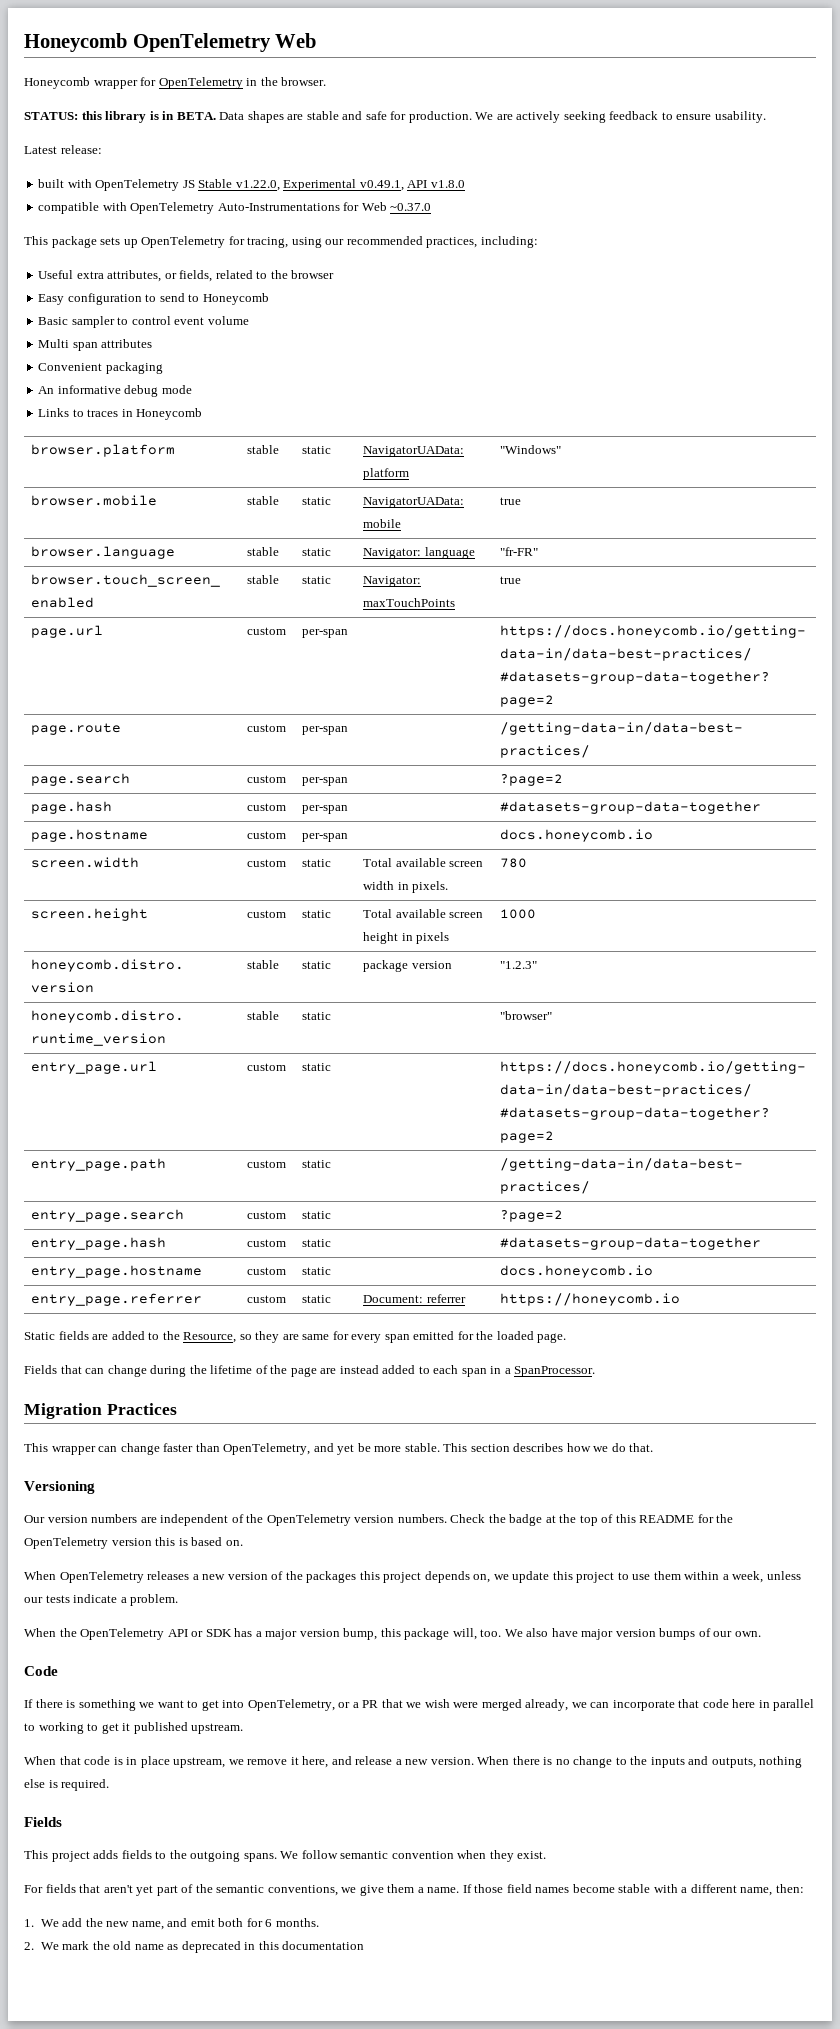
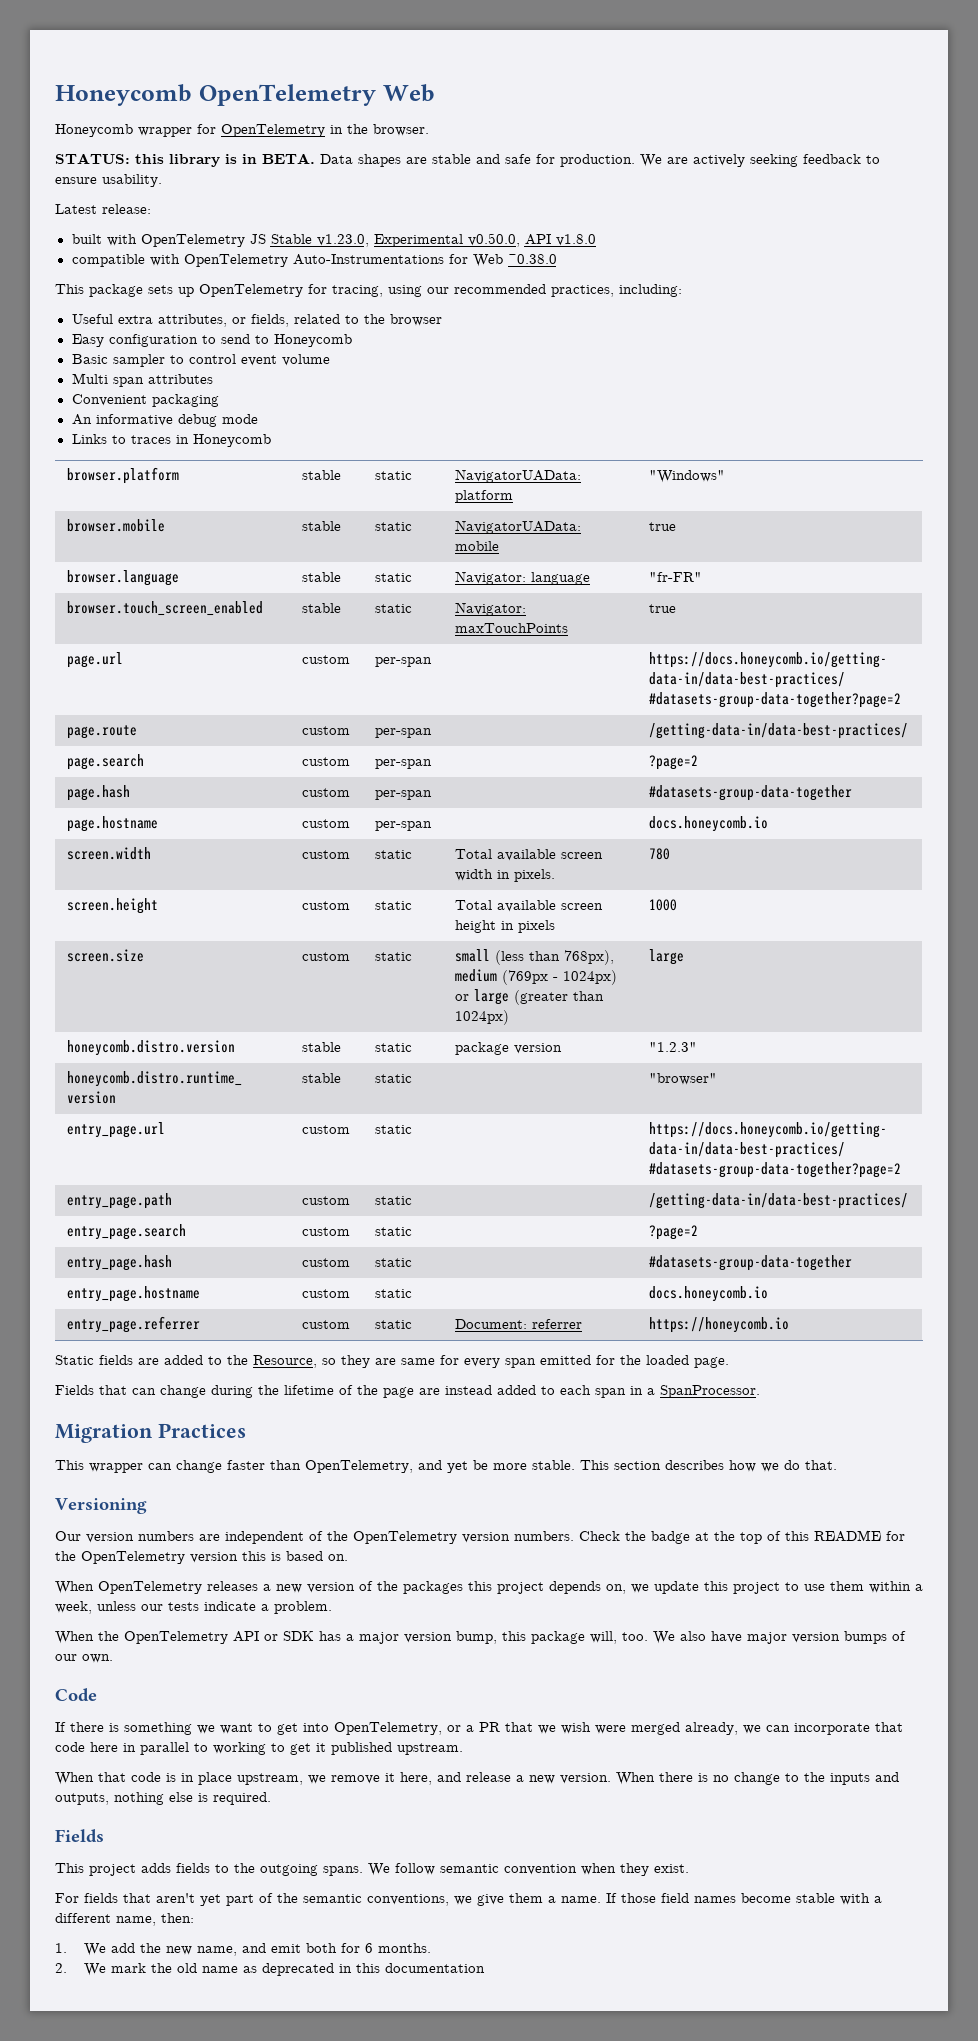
[235,179,404,191] v1.22.0, Experimental v0.49.1, -> [316,233,520,247] v1.23.0, Experimental v0.50.0,
[390,203,432,211] ~0.37.0 -> [507,254,557,264] ~0.38.0
(537, 914) none -> [66,949,144,962] [301,952,350,961] [374,952,412,961] [454,949,614,965] [454,969,617,985] [454,989,604,1005] [454,1010,509,1025] [648,949,684,965] // screen.size | custom | static | small (less than 768px), medium (769px - 1024px) or large (greater than 1024px) | large

